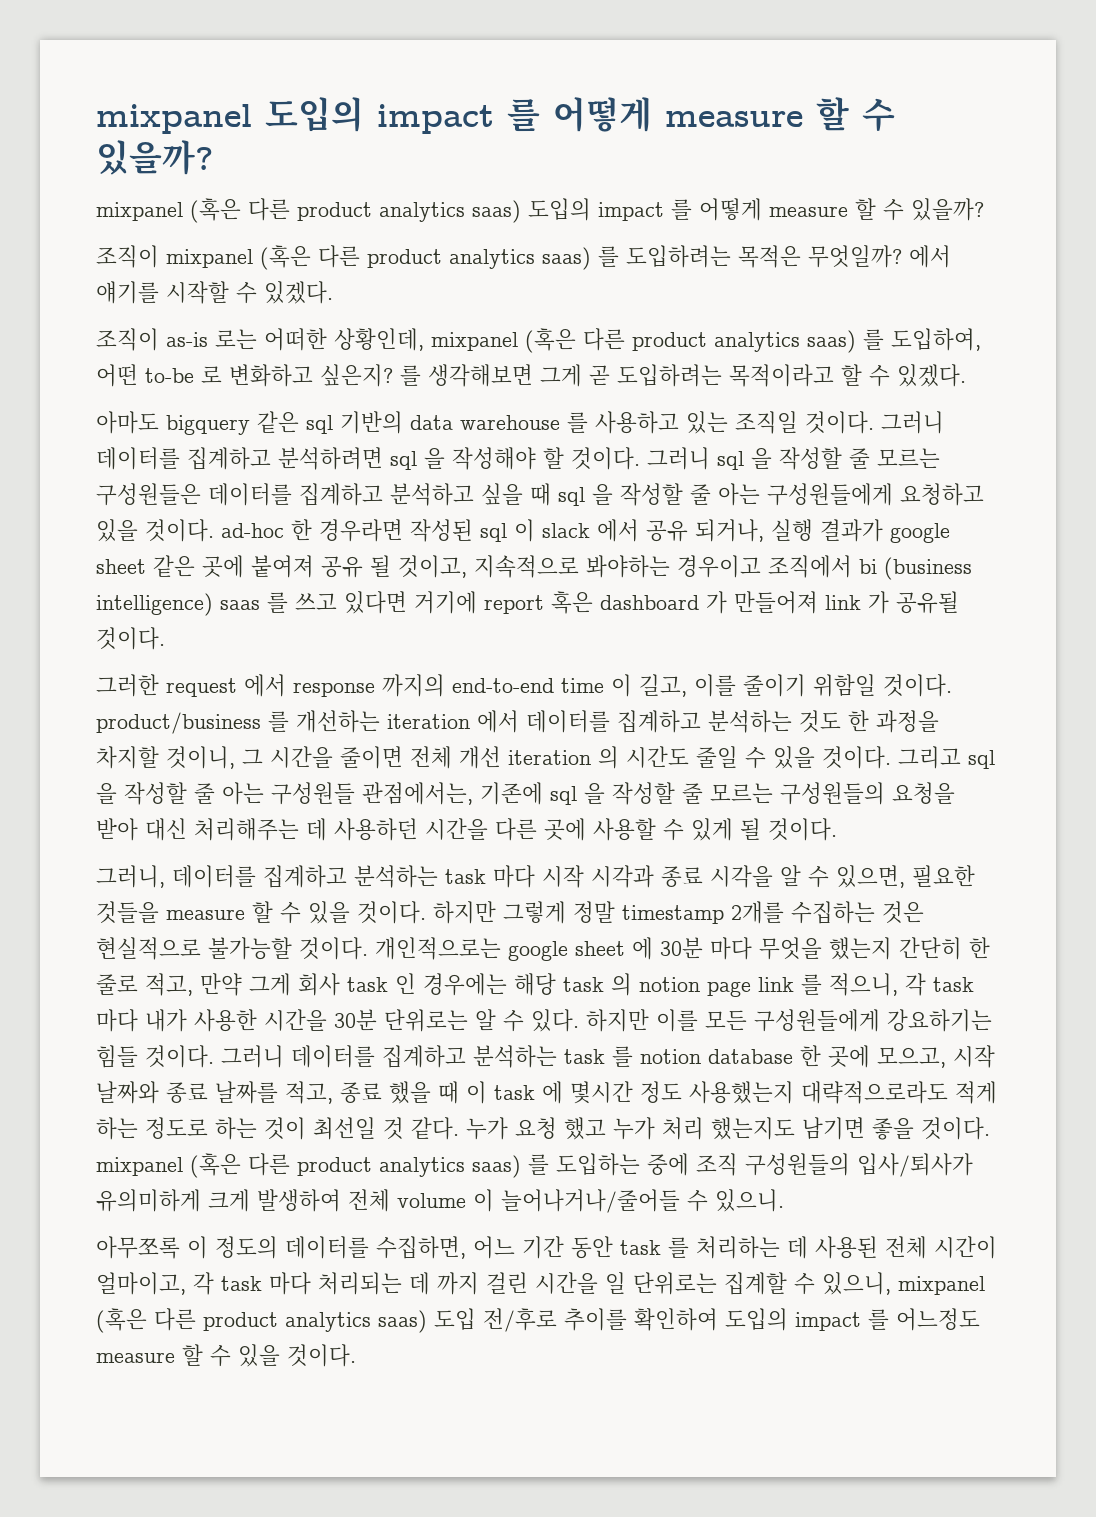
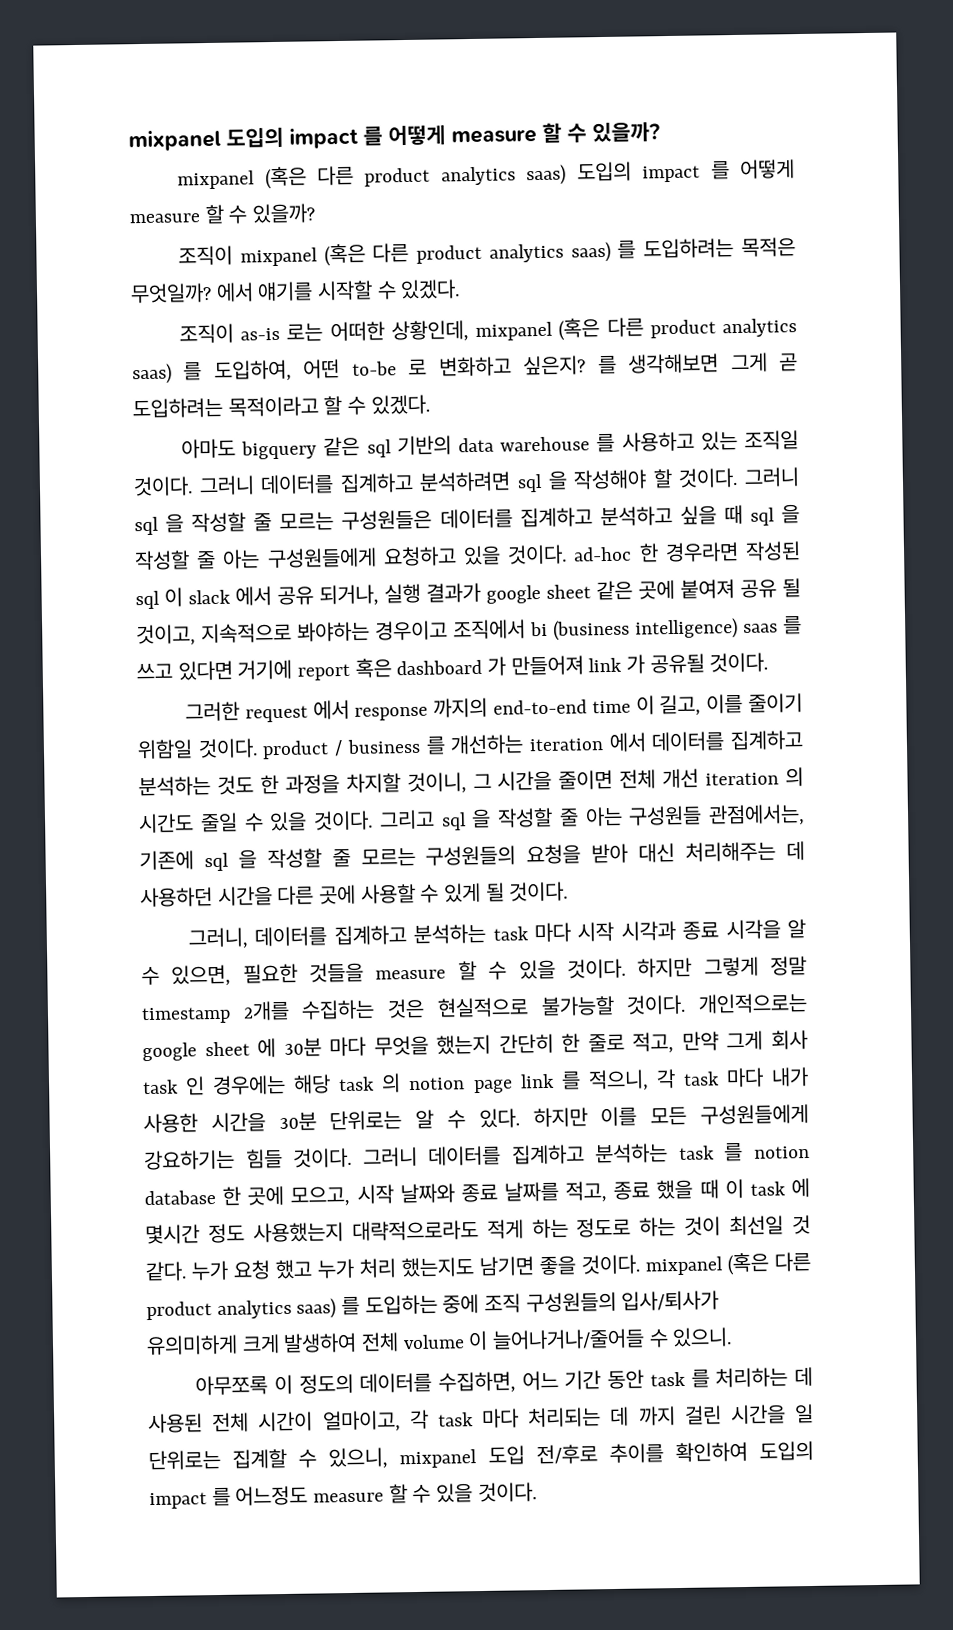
[96,712,261,734] product/business -> [262,738,421,760] product / business
[96,1308,427,1333] (혹은 다른 product analytics saas) -> (478, 1459) none

